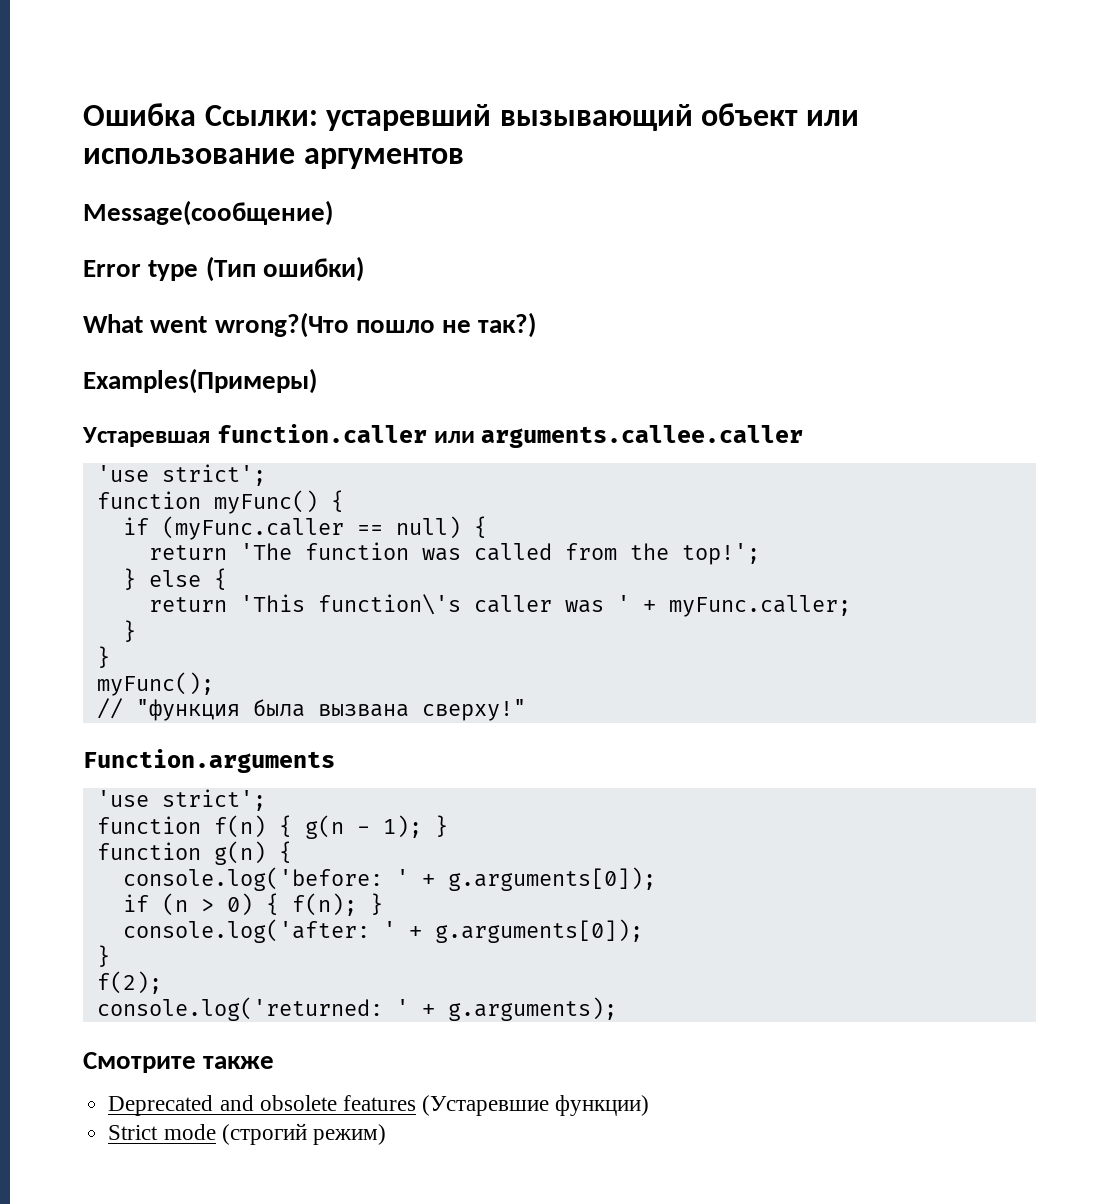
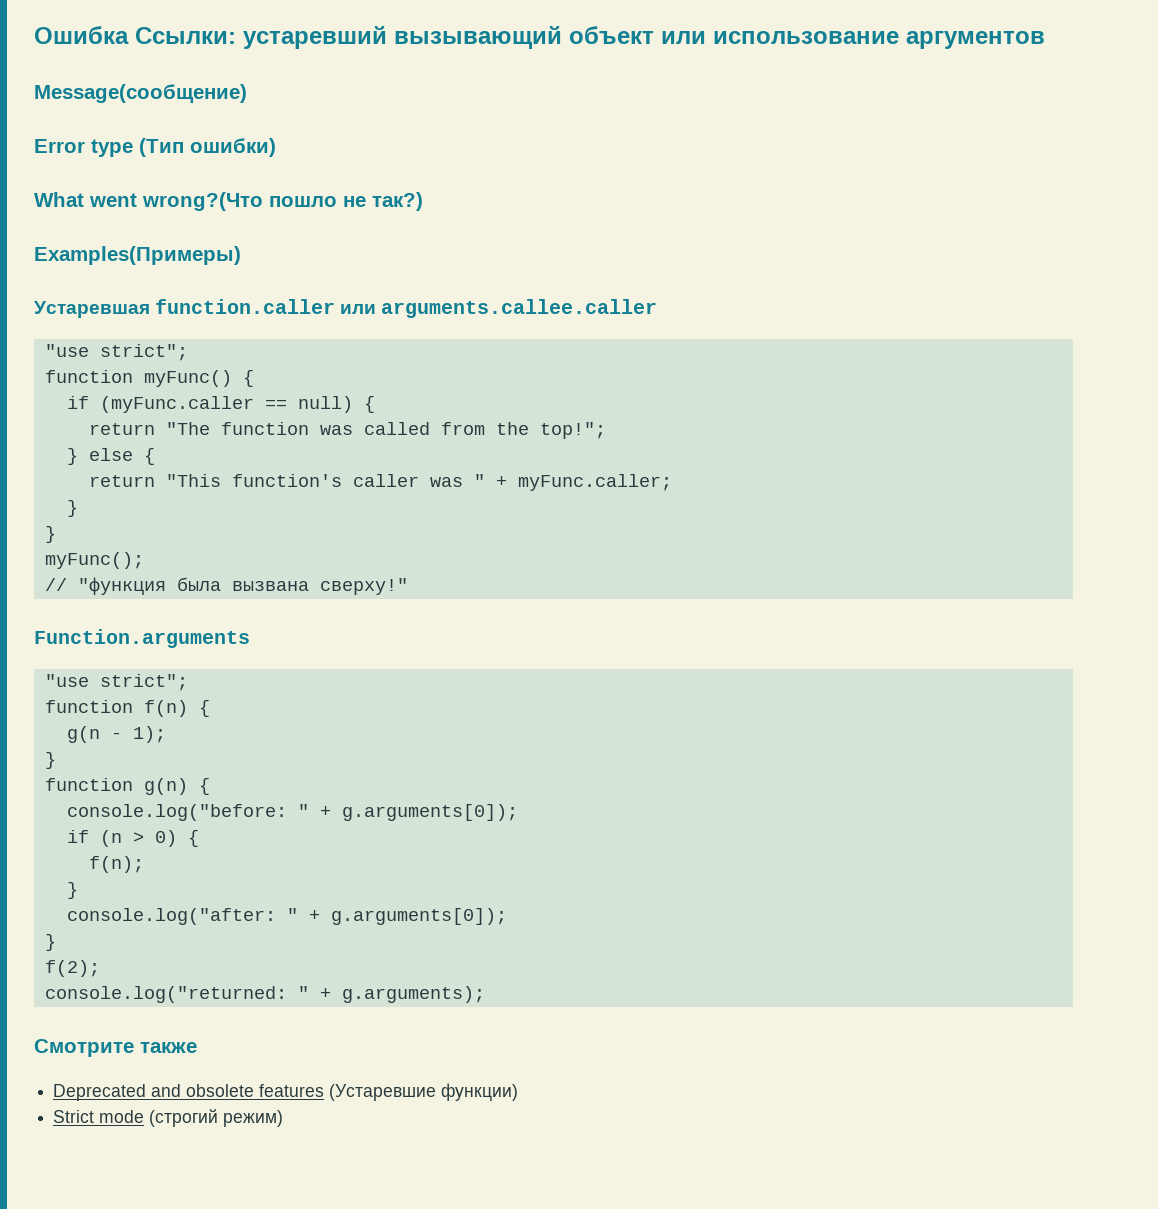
[96,464,266,486] 'use strict'; -> [44,344,188,361] "use strict";
[239,543,292,560] 'The -> [165,422,210,435] "The
[681,543,760,565] top!'; -> [539,422,606,439] top!";
[239,594,461,615] 'This function\'s -> [165,474,342,487] "This function's
[616,595,630,612] ' -> [473,474,485,487] "
[96,789,266,811] 'use strict'; -> [44,674,188,691] "use strict";
(292, 826) none -> (210, 708) //
(422, 826) none -> (166, 734) //
[122,867,409,891] console.log('before: ' -> [66,804,309,821] console.log("before: "
(279, 904) none -> (199, 838) //
[369,893,383,915] [122,919,396,943] } // console.log('after: ' -> [66,882,78,899] [66,908,298,925] // } // console.log("after: "
[96,997,409,1021] console.log('returned: ' -> [44,986,309,1003] console.log("returned: "

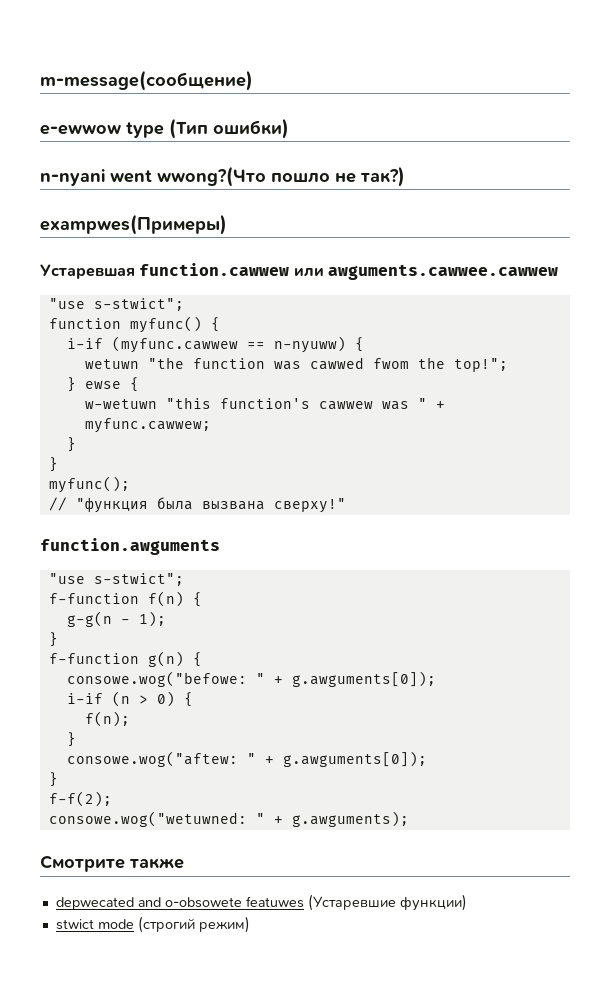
[34,26,1045,49] [34,84,247,103] [34,139,85,153] Ошибка Ссылки: устаревший вызывающий объект или использование аргументов // Message(сообщение) // Error -> [40,70,253,91] [40,125,121,135] m-message(сообщение) // e-ewwow
[34,192,263,211] What went wrong?(Что -> [40,166,266,187] n-nyani went wwong?(Что
[34,246,241,265] Examples(Примеры) -> [40,214,227,235] exampwes(Примеры)
[155,299,658,318] [44,344,188,361] [44,370,254,387] [66,396,375,413] [88,422,485,435] function.caller или arguments.callee.caller // "use strict"; // function myFunc() { // if (myFunc.caller == null) { // return "The function was called from -> [139,263,558,280] [48,298,184,311] [48,316,220,333] [66,336,364,353] [84,357,409,370] function.cawwew или awguments.cawwee.cawwew // "use s-stwict"; // function myfunc() { // i-if (myfunc.cawwew == n-nyuww) { // wetuwn "the function was cawwed fwom
[88,448,155,465] [88,474,419,487] else { // return "This function's caller -> [84,377,139,392] [84,397,373,410] ewse { // w-wetuwn "this function's cawwew
[517,474,672,491] myFunc.caller; -> [84,418,211,433] myfunc.cawwew;
[44,552,144,569] myFunc(); -> [48,476,130,493] myfunc();
[34,629,250,648] [44,674,188,691] [44,700,133,713] Function.arguments // "use strict"; // function -> [40,538,220,555] [48,573,184,586] [48,593,139,604] function.awguments // "use s-stwict"; // f-function
[66,726,100,743] g(n -> [66,611,112,627] g-g(n
[44,778,133,791] function -> [48,653,139,664] f-function
[66,804,518,821] [66,830,89,843] console.log("before: " + g.arguments[0]); // if -> [66,671,436,687] [66,693,103,704] consowe.wog("befowe: " + g.awguments[0]); // i-if
[66,908,507,925] [44,934,56,951] [44,960,100,977] [44,986,485,1003] console.log("after: " + g.arguments[0]); // } // f(2); // console.log("returned: " + g.arguments); -> [66,751,427,767] [48,772,58,787] [48,791,112,807] [48,811,409,827] consowe.wog("aftew: " + g.awguments[0]); // } // f-f(2); // consowe.wog("wetuwned: " + g.awguments);
[53,1084,325,1101] Deprecated and obsolete features -> [55,896,304,910] depwecated and o-obsowete featuwes
[53,1110,95,1123] Strict -> [55,919,94,930] stwict

